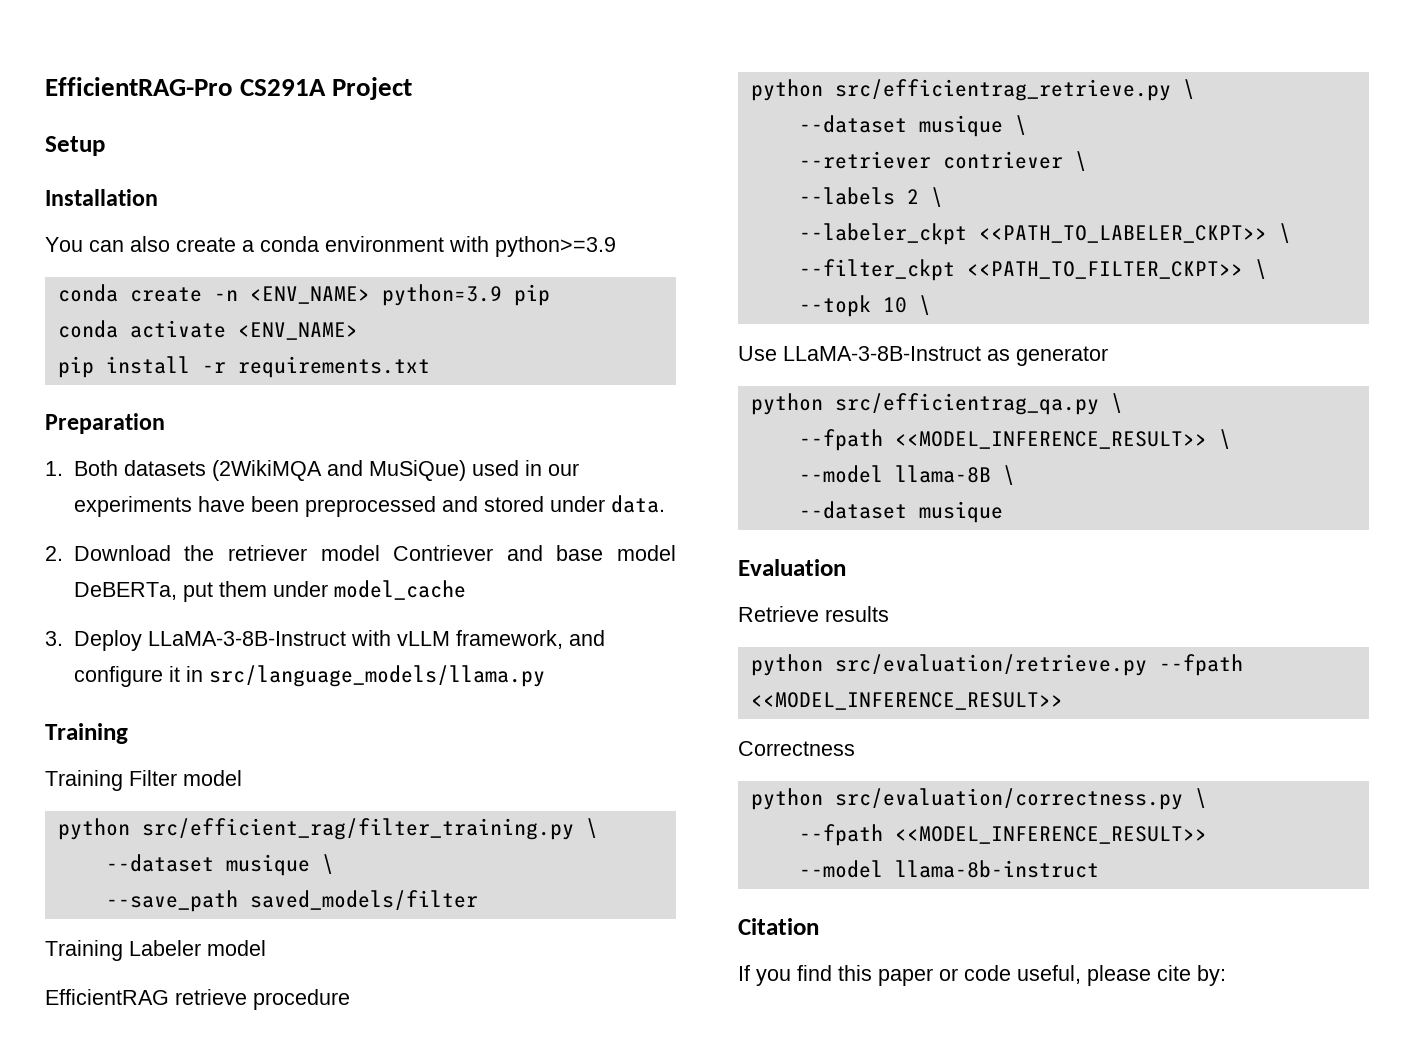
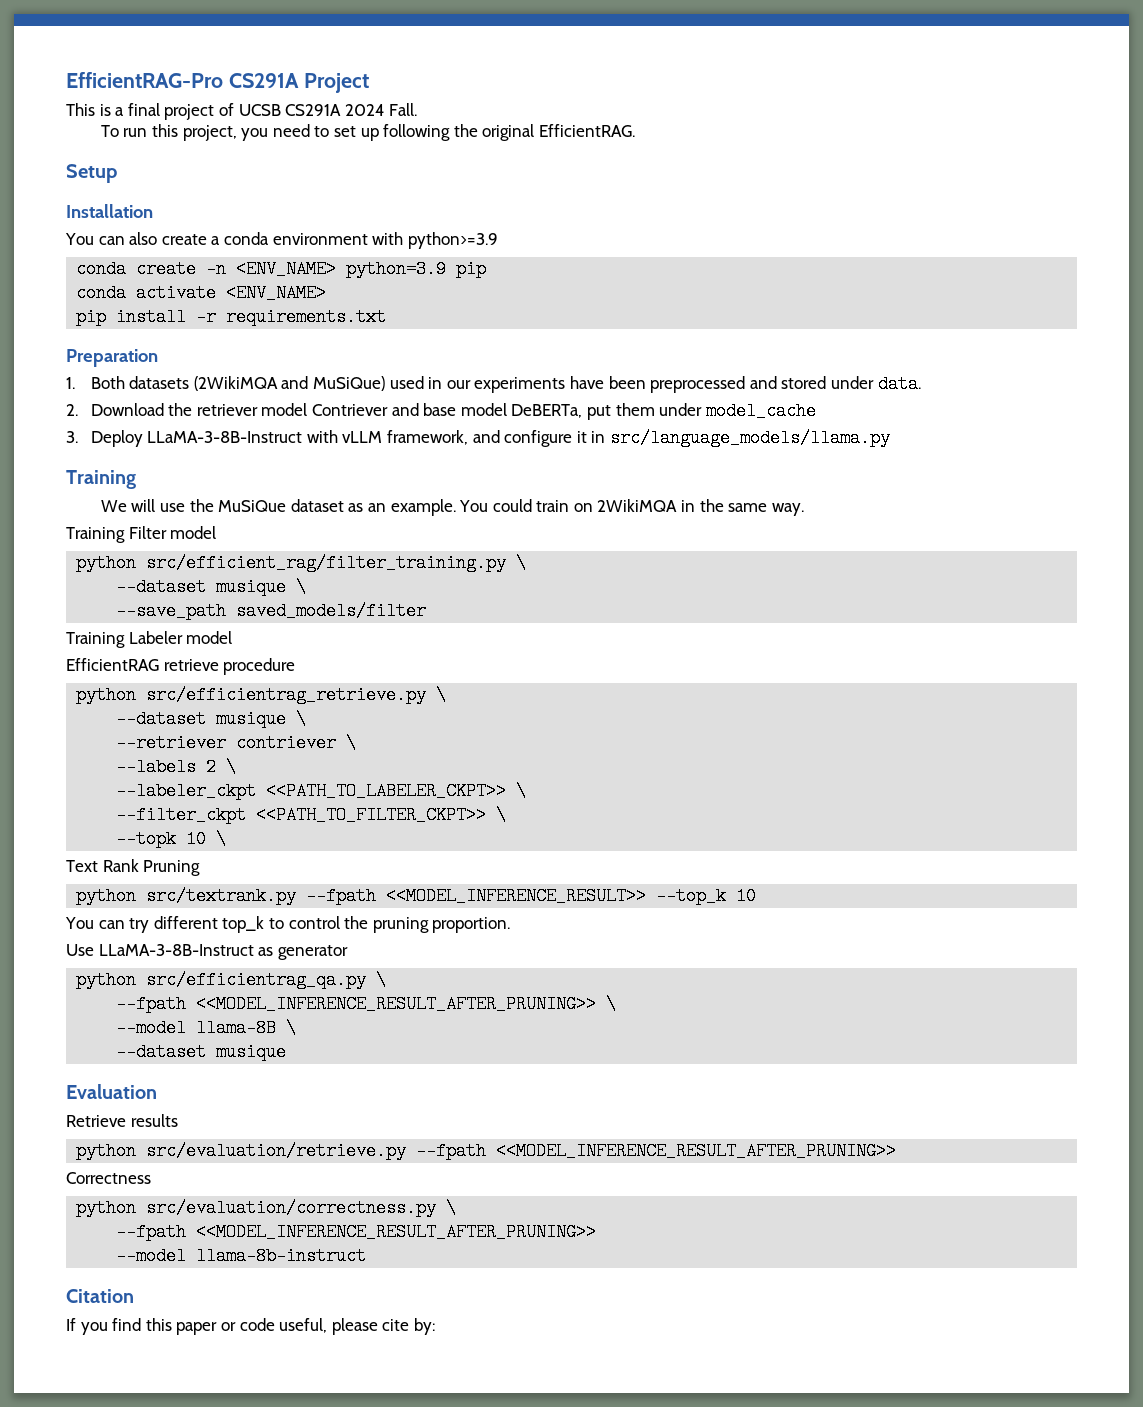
(413, 88) none -> [66,103,418,120] [100,124,635,141] // This is a final project of UCSB CS291A 2024 Fall. // To run this project, you need to set up following the original EfficientRAG.
(128, 733) none -> [100,499,804,516] // We will use the MuSiQue dataset as an example. You could train on 2WikiMQA in the same way.
(931, 305) none -> [66,859,201,876] [76,887,757,905] [65,916,511,933] // Text Rank Pruning // python src/textrank.py --fpath <<MODEL_INFERENCE_RESULT>> --top_k 10 // You can try different top_k to control the pruning proportion.
[894,431,1207,449] <<MODEL_INFERENCE_RESULT>> -> [196,995,597,1013] <<MODEL_INFERENCE_RESULT_AFTER_PRUNING>>
[750,692,1063,710] <<MODEL_INFERENCE_RESULT>> -> [496,1142,897,1160] <<MODEL_INFERENCE_RESULT_AFTER_PRUNING>>
[894,826,1207,844] <<MODEL_INFERENCE_RESULT>> -> [196,1223,597,1241] <<MODEL_INFERENCE_RESULT_AFTER_PRUNING>>

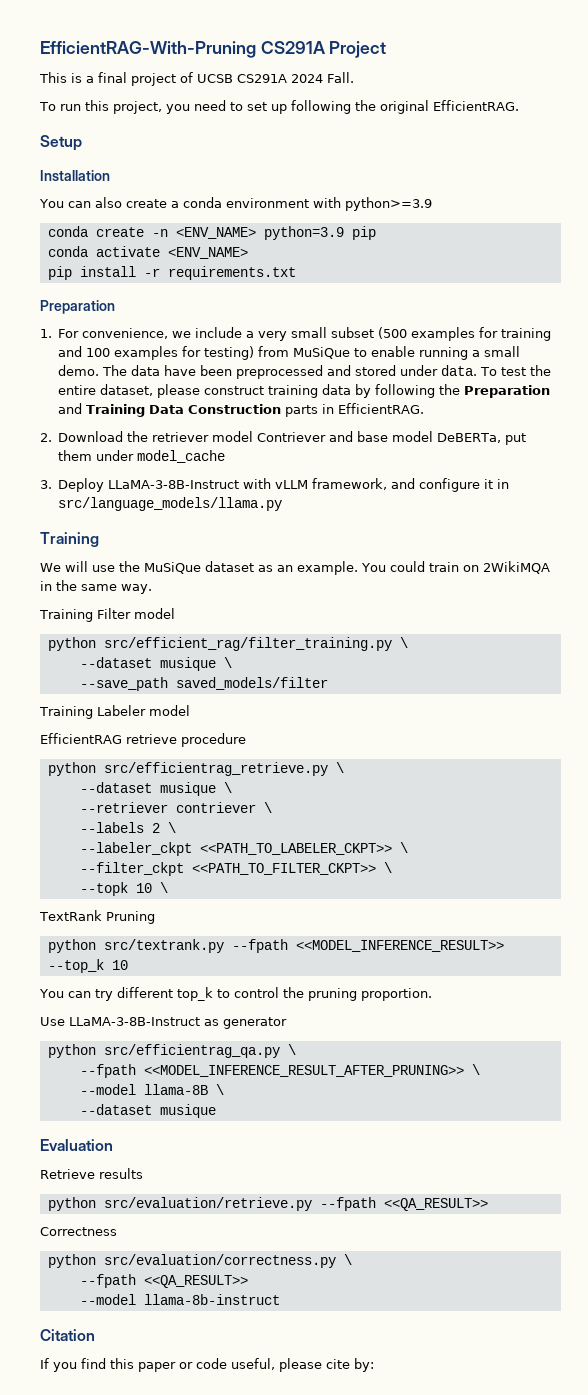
[66,72,223,88] EfficientRAG-Pro -> [40,41,256,58] EfficientRAG-With-Pruning
[90,376,566,393] Both datasets (2WikiMQA and MuSiQue) used in our experiments -> [58,327,552,341] [58,346,521,360] [58,365,161,376] For convenience, we include a very small subset (500 examples for training and 100 examples for testing) from MuSiQue to enable running a small demo. The data
(921, 384) none -> [480,365,552,376] [58,384,551,398] [58,403,425,417] To test the entire dataset, please construct training data by following the Preparation and Training Data Construction parts in EfficientRAG.
[66,859,139,872] Text Rank -> [39,910,102,921] TextRank
[496,1142,897,1160] <<MODEL_INFERENCE_RESULT_AFTER_PRUNING>> -> [383,1198,488,1211] <<QA_RESULT>>
[196,1223,597,1241] <<MODEL_INFERENCE_RESULT_AFTER_PRUNING>> -> [143,1275,248,1288] <<QA_RESULT>>

